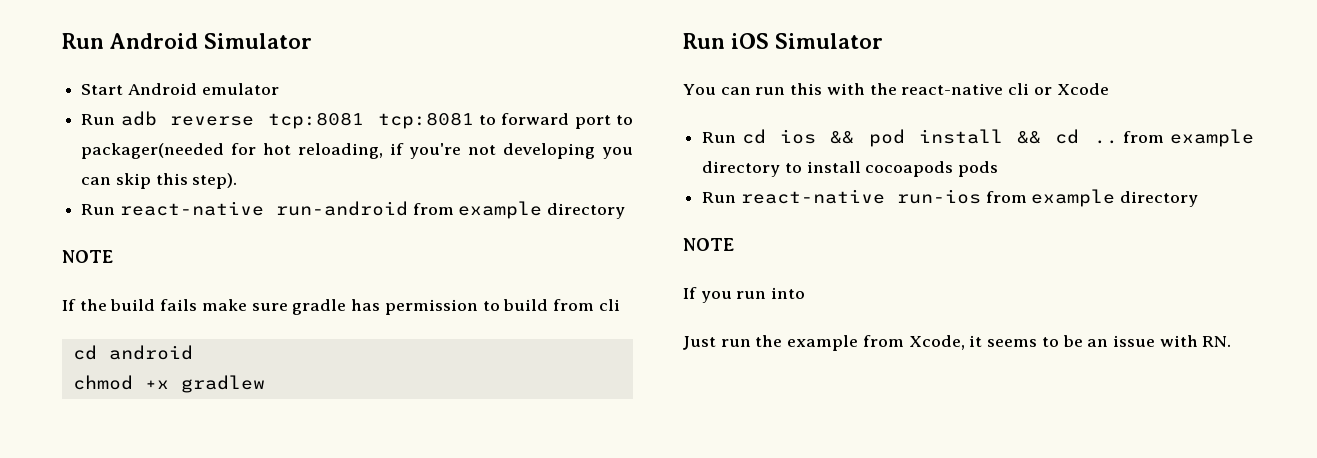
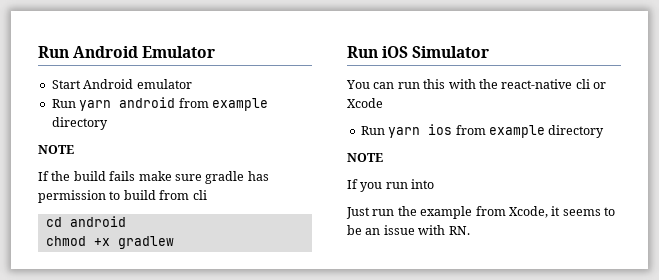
[204,33,312,49] Simulator -> [142,46,216,58] Emulator
[120,111,634,129] [81,143,633,159] [81,173,238,189] [81,201,408,216] adb reverse tcp:8081 tcp:8081 to forward port to packager(needed for hot reloading, if you're not developing you can skip this step). // Run react-native run-android -> [79,97,176,111] yarn android
[741,129,1254,147] [702,161,999,177] [702,189,981,204] cd ios && pod install && cd .. from example directory to install cocoapods pods // Run react-native run-ios -> [388,124,453,138] yarn ios

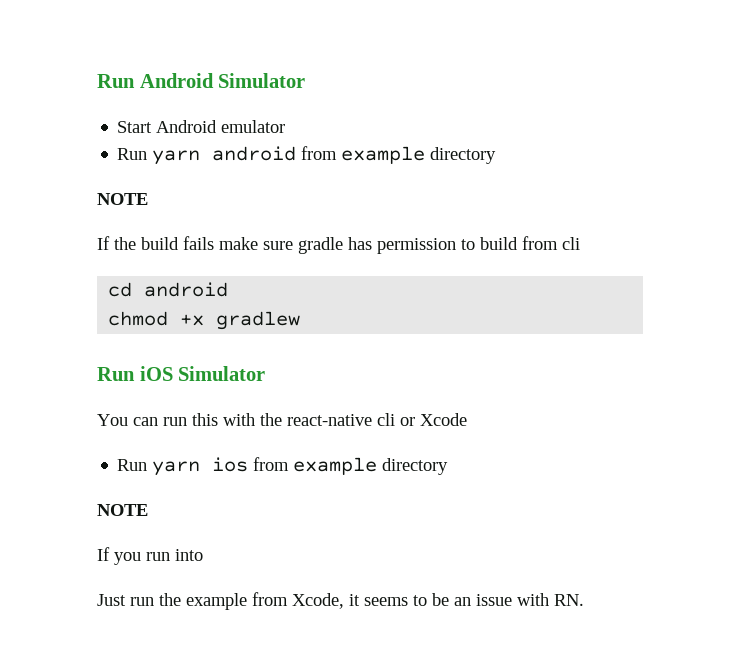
[142,46,216,58] Emulator -> [218,73,306,88] Simulator

